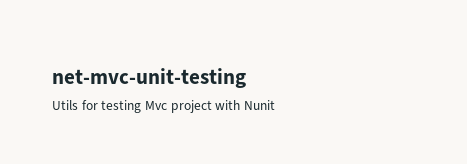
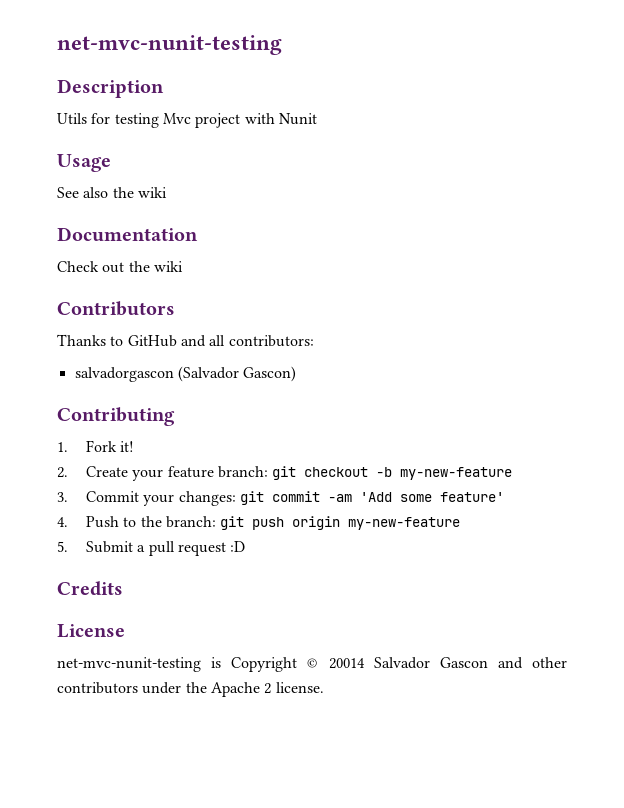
[52,68,246,88] net-mvc-unit-testing -> [57,35,282,55] [57,79,164,98] net-mvc-nunit-testing // Description
(275, 105) none -> [57,154,111,172] [57,187,167,198] [57,227,198,242] [57,261,183,273] [57,301,175,316] [57,334,314,347] [74,366,297,382] [57,407,175,426] [57,440,135,452] [57,466,513,481] [57,491,504,506] [57,516,461,530] [57,541,246,556] [57,581,123,596] [57,624,125,638] [57,657,567,672] [57,682,324,697] // Usage // See also the wiki // Documentation // Check out the wiki // Contributors // Thanks to GitHub and all contributors: // salvadorgascon (Salvador Gascon) // Contributing // 1. Fork it! // 2. Create your feature branch: git checkout -b my-new-feature // 3. Commit your changes: git commit -am 'Add some feature' // 4. Push to the branch: git push origin my-new-feature // 5. Submit a pull request :D // Credits // License // net-mvc-nunit-testing is Copyright © 20014 Salvador Gascon and other contributors under the Apache 2 license.

